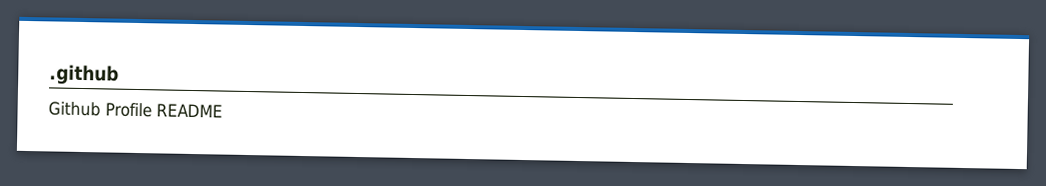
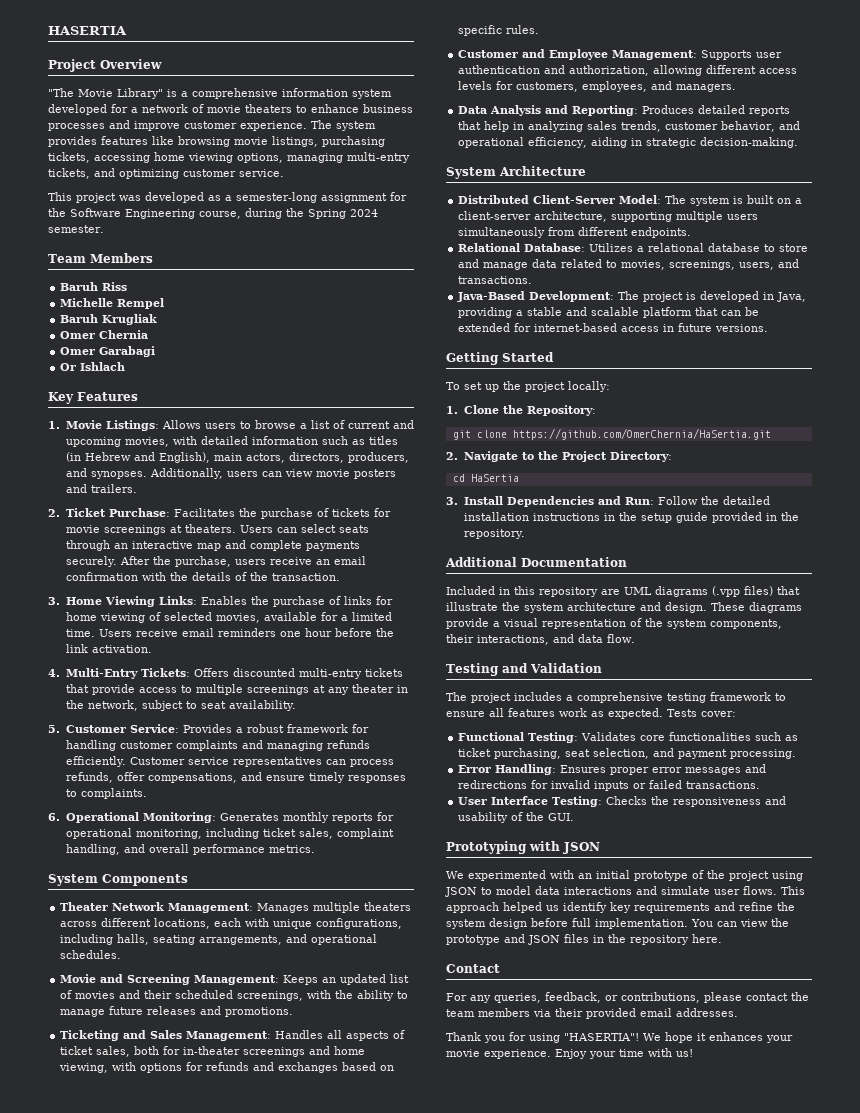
[49,64,119,86] [48,101,223,118] .github // Github Profile README -> [48,26,127,35] [48,59,162,72] [48,88,392,99] [48,104,413,115] [48,120,376,131] [48,136,385,147] [48,152,410,163] [48,168,284,179] [48,192,407,203] [48,208,378,219] [48,225,104,233] [48,253,153,263] [60,282,128,291] [60,298,165,309] [60,314,158,325] [60,330,149,339] [60,346,156,357] [60,362,126,371] [48,392,138,404] [48,420,414,431] [65,436,398,447] [65,452,409,463] [65,468,397,479] [65,484,137,493] [48,508,391,519] [65,524,369,535] [65,540,360,551] [65,556,367,567] [65,572,340,581] [48,596,393,607] [65,612,392,623] [65,628,394,637] [65,644,152,653] [48,668,403,679] [65,684,408,695] [65,700,297,711] [48,724,369,733] [65,740,370,751] [65,756,395,767] [65,772,406,783] [65,788,147,799] [48,812,394,823] [65,828,394,839] [65,844,315,855] [48,874,188,886] [60,902,412,913] [60,918,403,929] [60,934,378,945] [60,950,122,959] [60,974,410,985] [60,990,409,1001] [60,1006,294,1017] [60,1030,406,1041] [60,1046,366,1057] [59,1062,395,1073] [458,25,540,36] [458,49,783,60] [458,65,798,76] [458,81,737,92] [458,105,791,116] [458,121,801,132] [458,137,799,148] [446,166,586,179] [458,195,803,206] [458,211,759,222] [458,227,692,238] [458,243,809,252] [458,259,800,270] [458,276,533,284] [457,291,807,302] [458,307,760,318] [458,323,769,332] [446,352,554,365] [446,381,610,392] [446,405,596,416] [452,428,771,440] [446,451,672,462] [452,474,519,482] [446,496,770,507] [463,512,799,523] [463,529,526,539] [445,557,627,567] [446,586,800,597] [446,602,802,613] [446,618,782,629] [446,634,635,645] [446,663,602,676] [446,692,786,703] [446,708,736,719] [458,732,799,743] [458,748,797,759] [458,764,767,775] [458,780,761,791] [458,796,787,807] [458,812,575,823] [446,841,600,854] [446,870,803,881] [445,886,805,897] [446,902,795,913] [446,918,789,929] [446,934,722,945] [446,964,500,973] [446,992,809,1003] [446,1008,738,1019] [446,1032,793,1043] [446,1048,693,1059] HASERTIA // Project Overview // "The Movie Library" is a comprehensive information system developed for a network of movie theaters to enhance business processes and improve customer experience. The system provides features like browsing movie listings, purchasing tickets, accessing home viewing options, managing multi-entry tickets, and optimizing customer service. // This project was developed as a semester-long assignment for the Software Engineering course, during the Spring 2024 semester. // Team Members // Baruh Riss // Michelle Rempel // Baruh Krugliak // Omer Chernia // Omer Garabagi // Or Ishlach // Key Features // 1. Movie Listings: Allows users to browse a list of current and upcoming movies, with detailed information such as titles (in Hebrew and English), main actors, directors, producers, and synopses. Additionally, users can view movie posters and trailers. // 2. Ticket Purchase: Facilitates the purchase of tickets for movie screenings at theaters. Users can select seats through an interactive map and complete payments securely. After the purchase, users receive an email confirmation with the details of the transaction. // 3. Home Viewing Links: Enables the purchase of links for home viewing of selected movies, available for a limited time. Users receive email reminders one hour before the link activation. // 4. Multi-Entry Tickets: Offers discounted multi-entry tickets that provide access to multiple screenings at any theater in the network, subject to seat availability. // 5. Customer Service: Provides a robust framework for handling customer complaints and managing refunds efficiently. Customer service representatives can process refunds, offer compensations, and ensure timely responses to complaints. // 6. Operational Monitoring: Generates monthly reports for operational monitoring, including ticket sales, complaint handling, and overall performance metrics. // System Components // Theater Network Management: Manages multiple theaters across different locations, each with unique configurations, including halls, seating arrangements, and operational schedules. // Movie and Screening Management: Keeps an updated list of movies and their scheduled screenings, with the ability to manage future releases and promotions. // Ticketing and Sales Management: Handles all aspects of ticket sales, both for in-theater screenings and home viewing, with options for refunds and exchanges based on specific rules. // Customer and Employee Management: Supports user authentication and authorization, allowing different access levels for customers, employees, and managers. // Data Analysis and Reporting: Produces detailed reports that help in analyzing sales trends, customer behavior, and operational efficiency, aiding in strategic decision-making. // System Architecture // Distributed Client-Server Model: The system is built on a client-server architecture, supporting multiple users simultaneously from different endpoints. // Relational Database: Utilizes a relational database to store and manage data related to movies, screenings, users, and transactions. // Java-Based Development: The project is developed in Java, providing a stable and scalable platform that can be extended for internet-based access in future versions. // Getting Started // To set up the project locally: // 1. Clone the Repository: // git clone https://github.com/OmerChernia/HaSertia.git // 2. Navigate to the Project Directory: // cd HaSertia // 3. Install Dependencies and Run: Follow the detailed installation instructions in the setup guide provided in the repository. // Additional Documentation // Included in this repository are UML diagrams (.vpp files) that illustrate the system architecture and design. These diagrams provide a visual representation of the system components, their interactions, and data flow. // Testing and Validation // The project includes a comprehensive testing framework to ensure all features work as expected. Tests cover: // Functional Testing: Validates core functionalities such as ticket purchasing, seat selection, and payment processing. // Error Handling: Ensures proper error messages and redirections for invalid inputs or failed transactions. // User Interface Testing: Checks the responsiveness and usability of the GUI. // Prototyping with JSON // We experimented with an initial prototype of the project using JSON to model data interactions and simulate user flows. This approach helped us identify key requirements and refine the system design before full implementation. You can view the prototype and JSON files in the repository here. // Contact // For any queries, feedback, or contributions, please contact the team members via their provided email addresses. // Thank you for using "HASERTIA"! We hope it enhances your movie experience. Enjoy your time with us!

